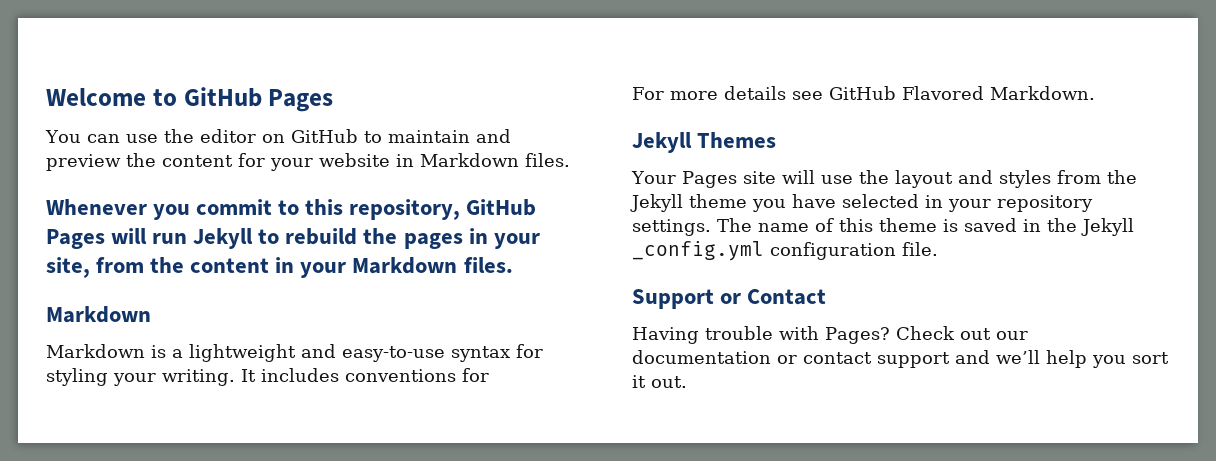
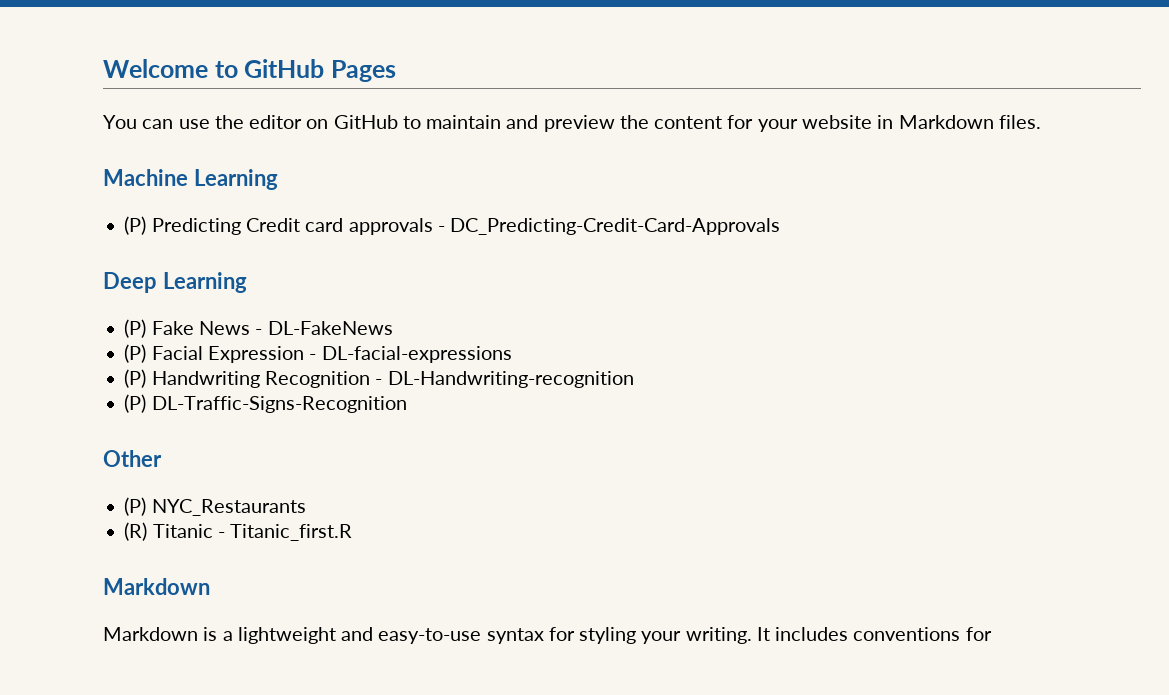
[46,199,537,220] [46,228,540,249] [46,257,513,278] Whenever you commit to this repository, GitHub Pages will run Jekyll to rebuild the pages in your site, from the content in your Markdown files. -> [103,169,278,190] [124,216,781,235] [103,272,247,293] [124,319,393,338] [124,344,512,363] [124,369,634,388] [124,394,407,413] [103,450,162,467] [124,497,306,516] [124,522,353,541] Machine Learning // (P) Predicting Credit card approvals - DC_Predicting-Credit-Card-Approvals // Deep Learning // (P) Fake News - DL-FakeNews // (P) Facial Expression - DL-facial-expressions // (P) Handwriting Recognition - DL-Handwriting-recognition // (P) DL-Traffic-Signs-Recognition // Other // (P) NYC_Restaurants // (R) Titanic - Titanic_first.R
[632,86,1095,100] [632,132,777,153] [631,170,1137,188] [630,194,1093,212] [632,218,1134,236] [632,241,938,261] [632,289,827,309] [632,326,1028,344] [632,350,1169,368] [632,375,687,388] // For more details see GitHub Flavored Markdown. // Jekyll Themes // Your Pages site will use the layout and styles from the Jekyll theme you have selected in your repository settings. The name of this theme is saved in the Jekyll _config.yml configuration file. // Support or Contact // Having trouble with Pages? Check out our documentation or contact support and we’ll help you sort it out. -> (992, 634) none

